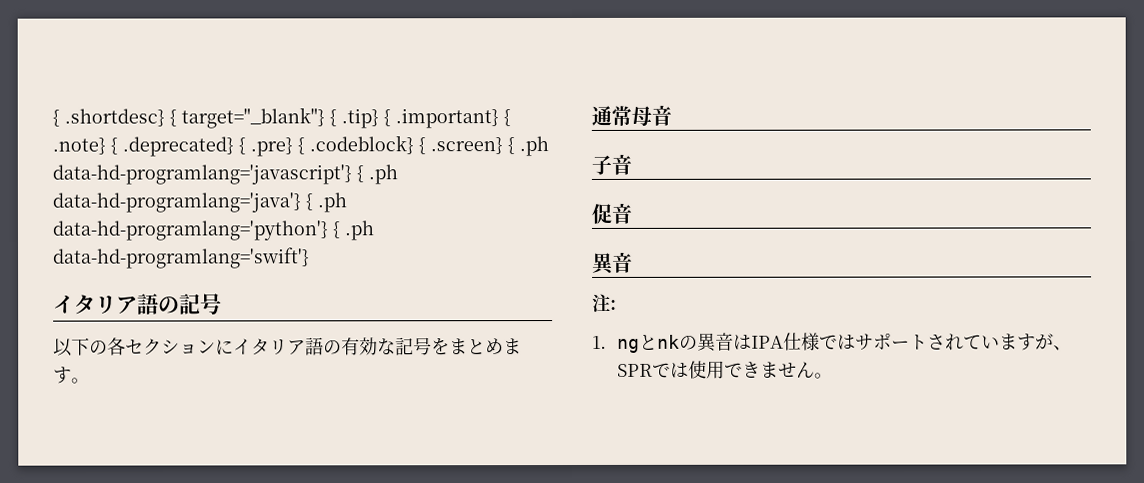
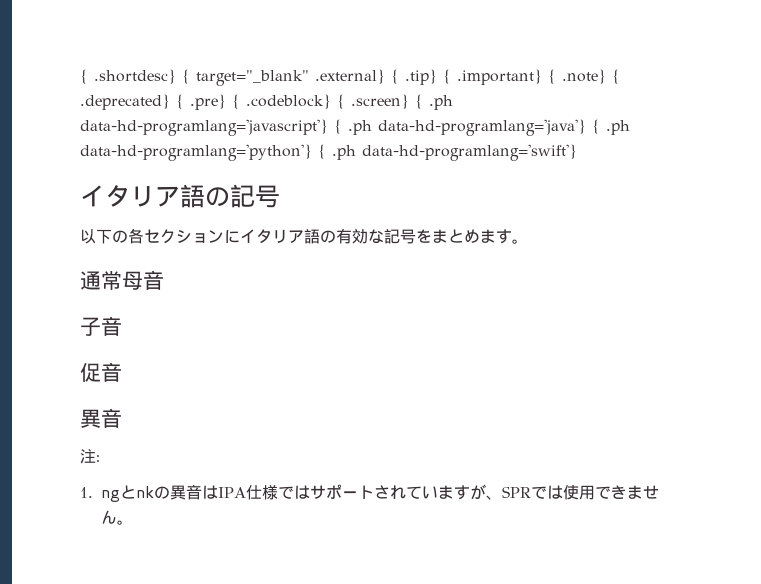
[181,107,325,129] target="_blank"} -> [196,69,385,86] target="_blank" .external}

